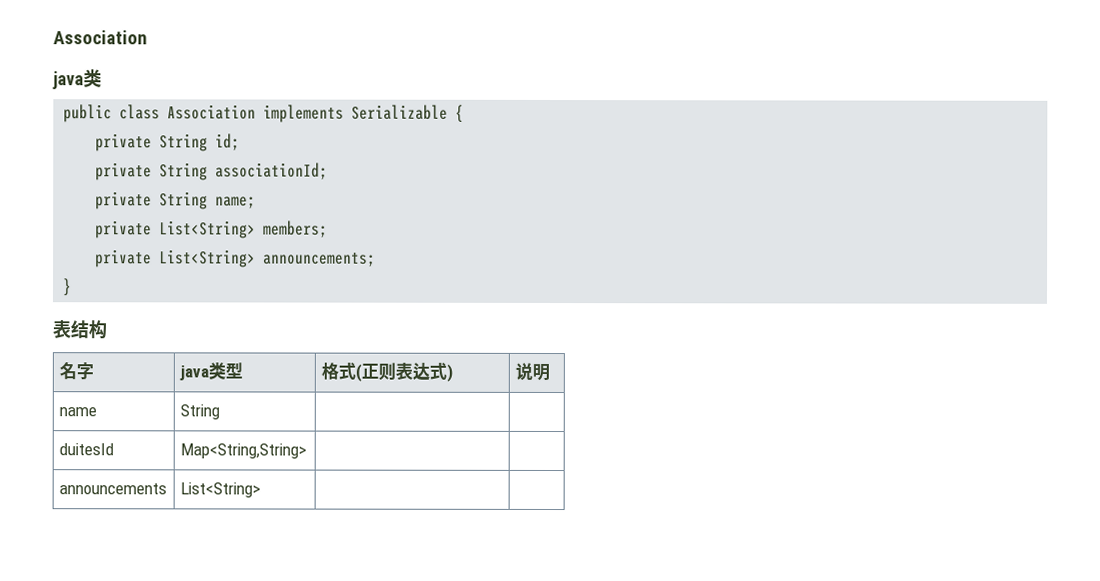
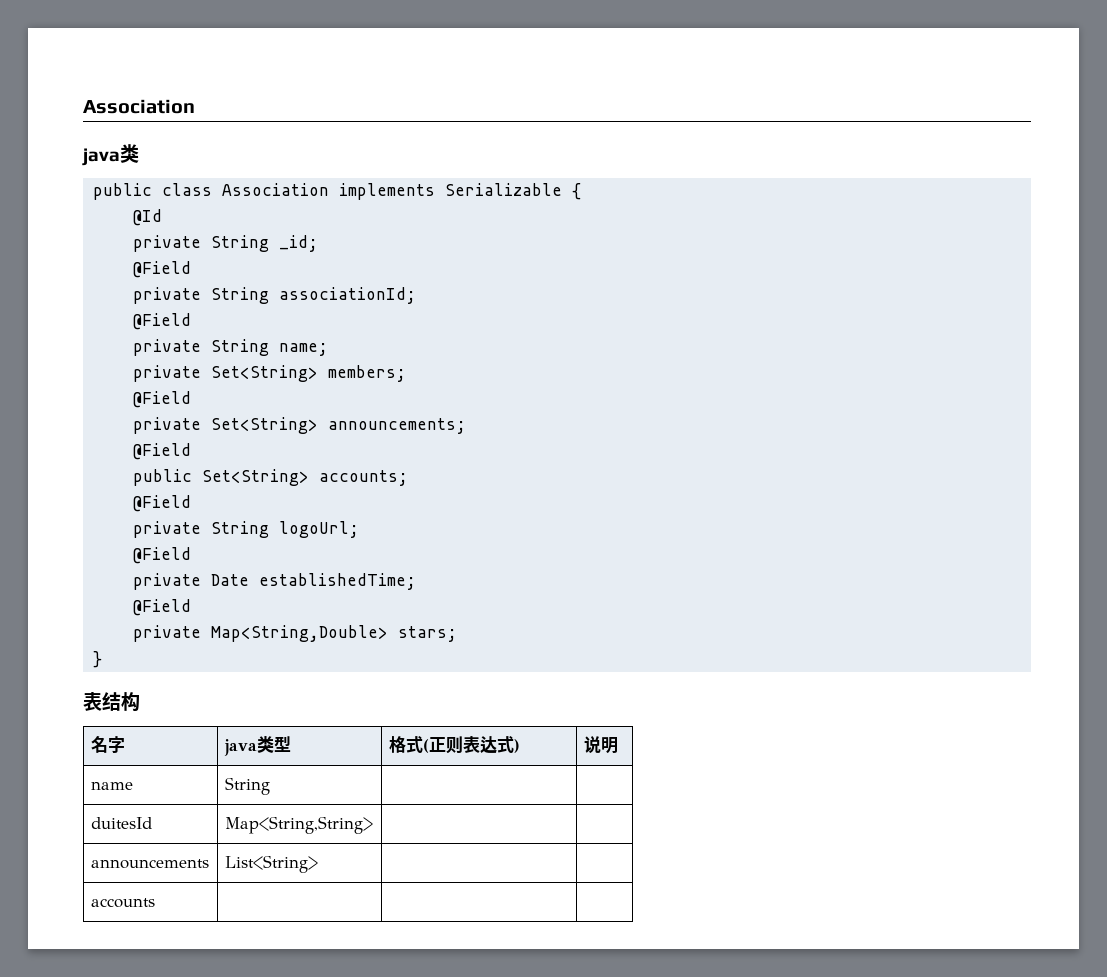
[95,133,241,152] // private String id; -> [133,209,163,226] [133,235,319,252] [133,261,192,278] // @Id // private String _id; // @Field
(329, 171) none -> [133,313,192,330] // @Field
[159,220,257,239] List<String> -> [211,365,319,382] Set<String>
[95,249,257,268] // private List<String> -> [133,391,192,408] [133,417,319,434] // @Field // private Set<String>
(377, 259) none -> [133,443,192,460] [133,469,409,486] [133,495,192,512] [133,521,360,538] [133,547,192,564] [133,573,417,590] [133,599,192,616] [133,625,458,642] // @Field // public Set<String> accounts; // @Field // private String logoUrl; // @Field // private Date establishedTime; // @Field // private Map<String,Double> stars;
(261, 490) none -> [90,898,155,908] // accounts | | |

